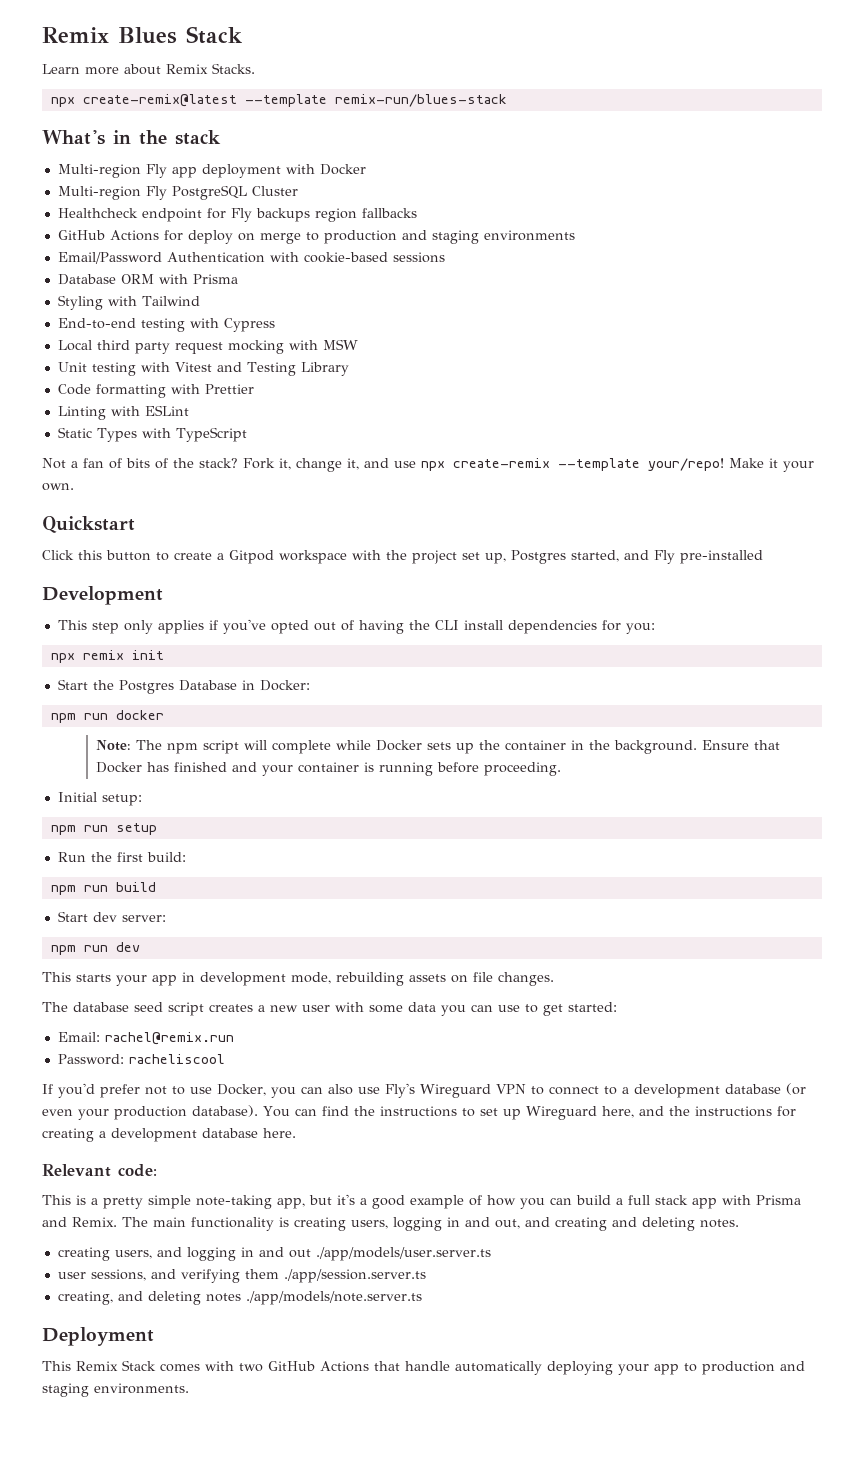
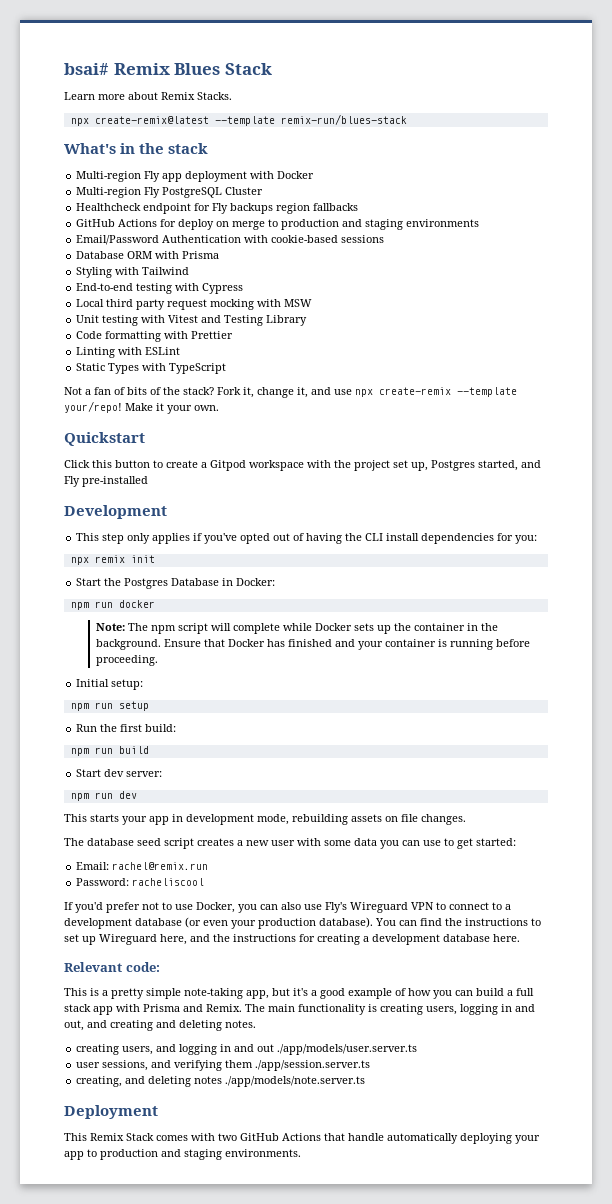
(42, 35) none -> [64,63,109,75] bsai#

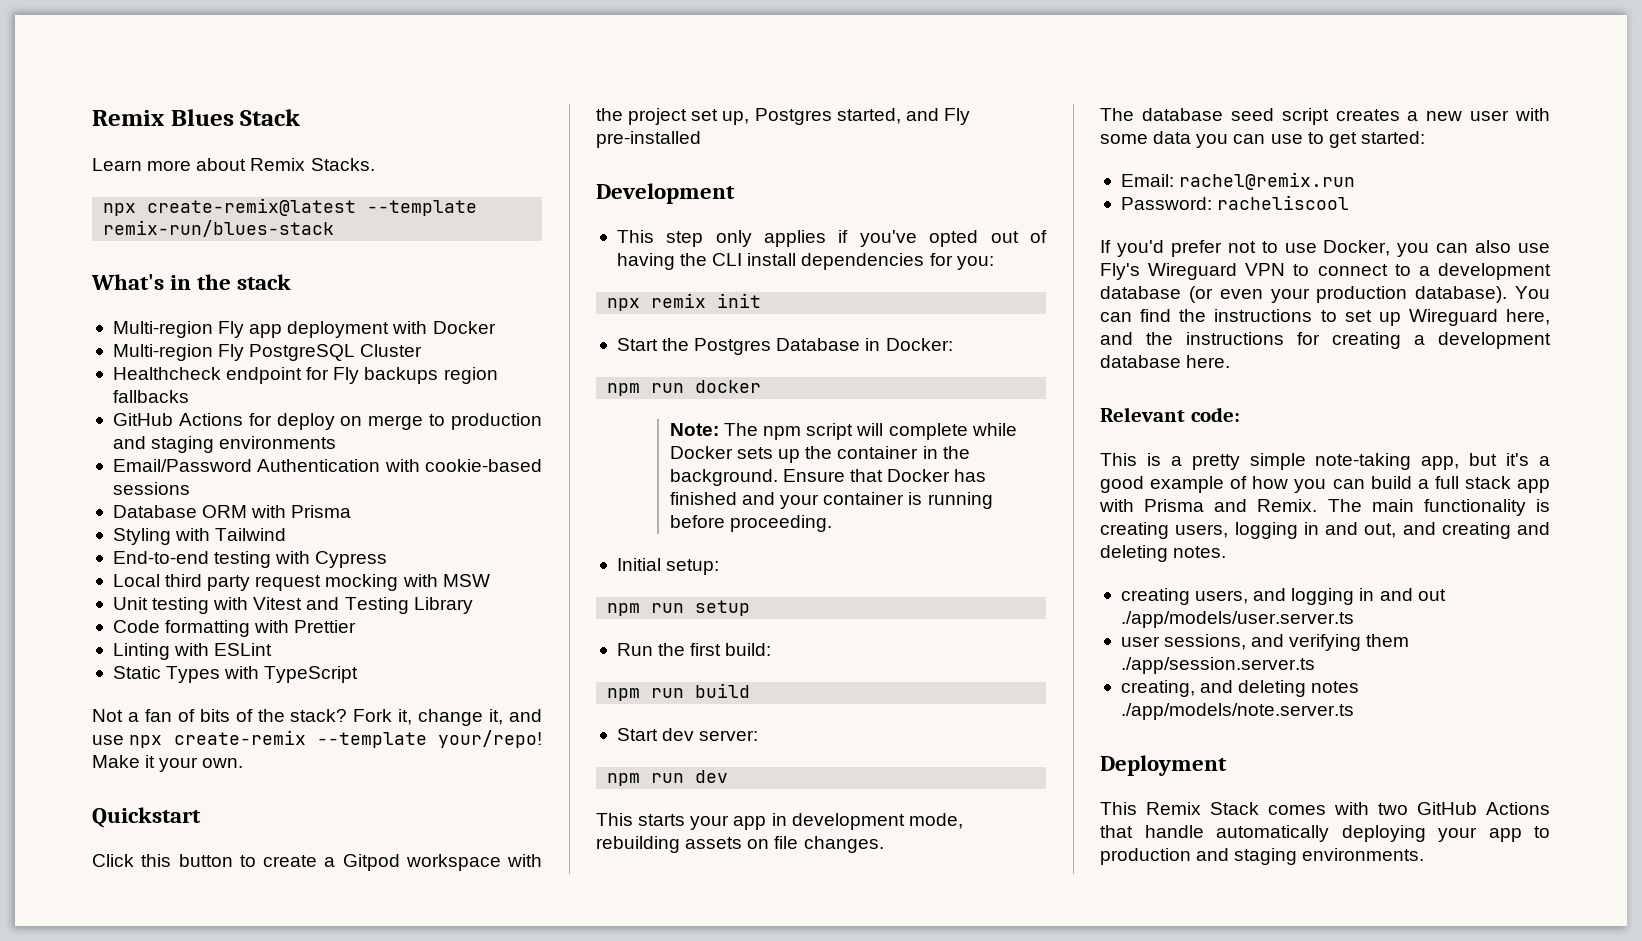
[64,63,109,75] bsai# -> (92, 118) none

